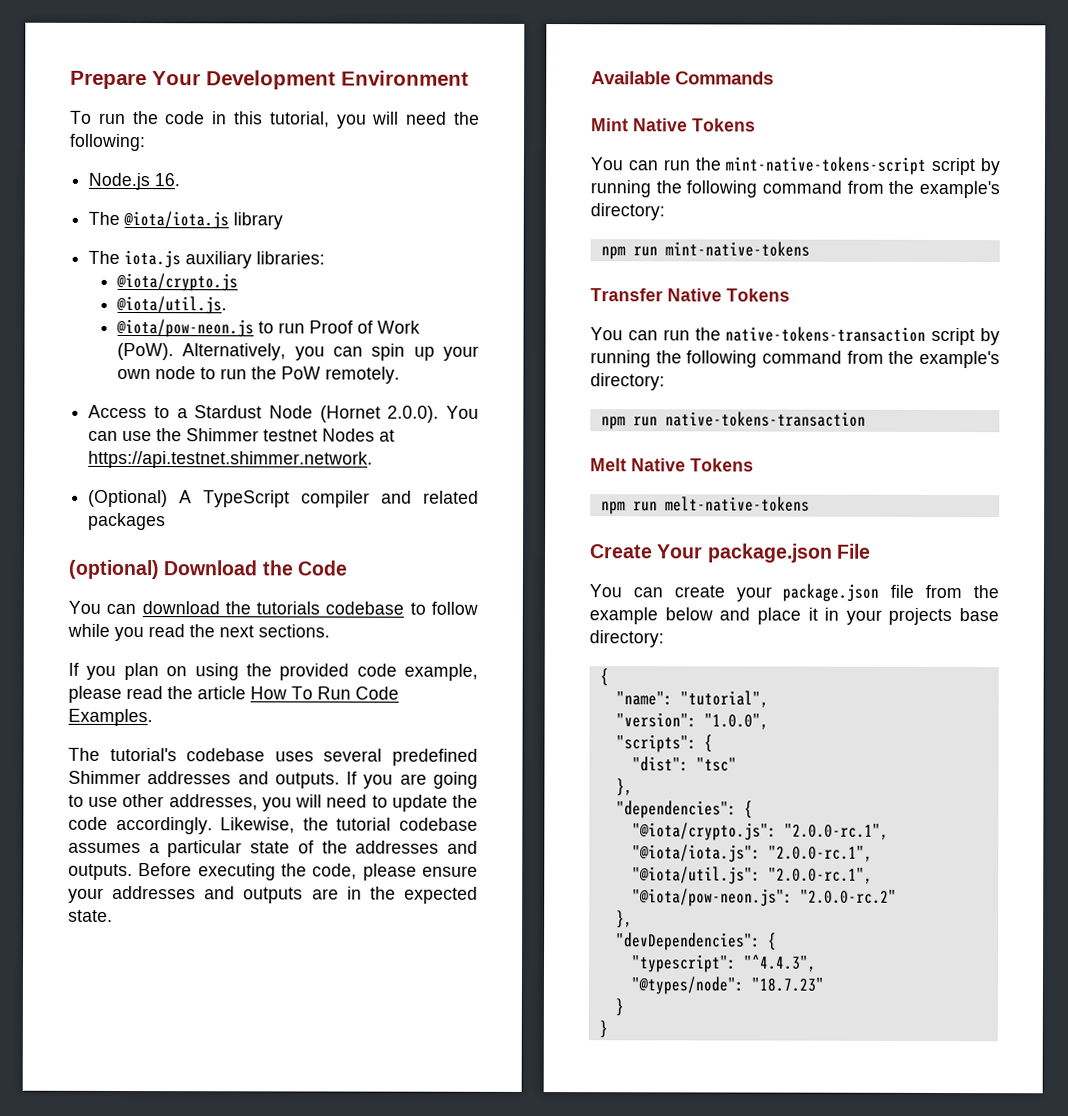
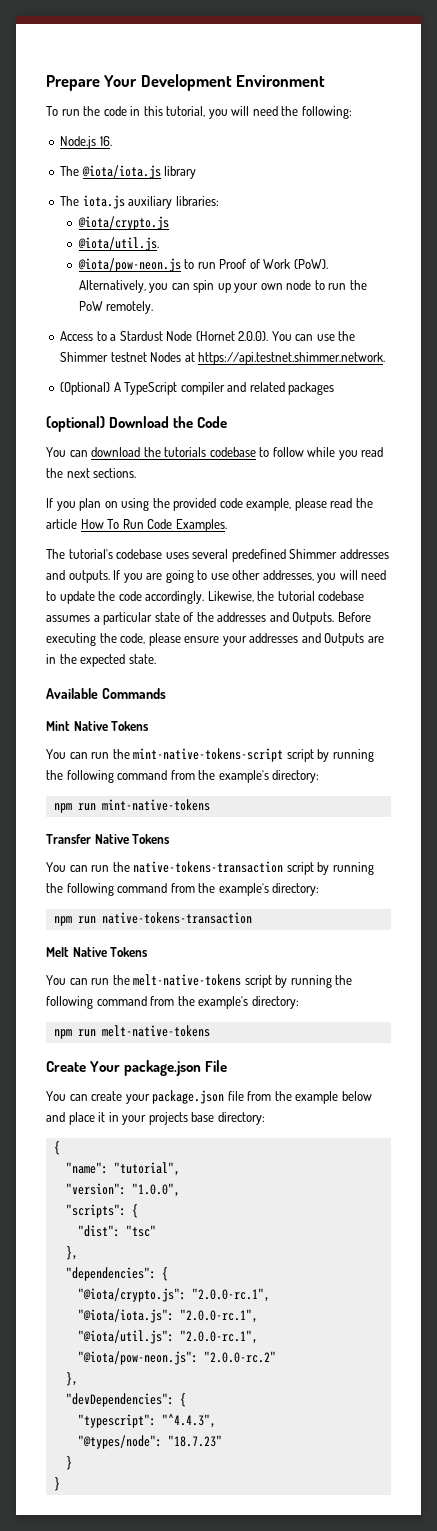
[68,863,133,881] outputs. -> [292,612,335,625] Outputs.
[243,887,304,904] outputs -> [324,633,365,646] Outputs
(754, 465) none -> [46,974,353,988] [46,996,299,1009] // You can run the melt-native-tokens script by running the following command from the example's directory:

